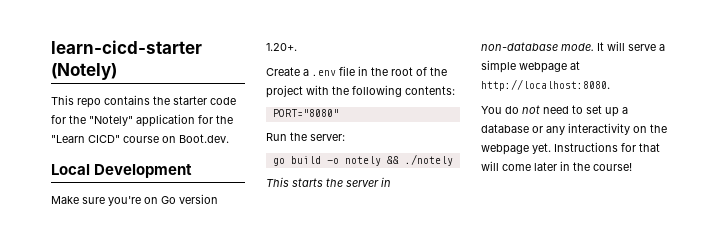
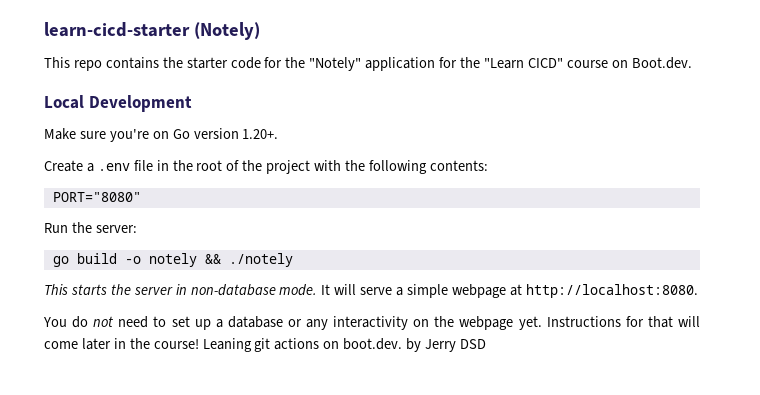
(632, 167) none -> [202,338,486,352] Leaning git actions on boot.dev. by Jerry DSD

